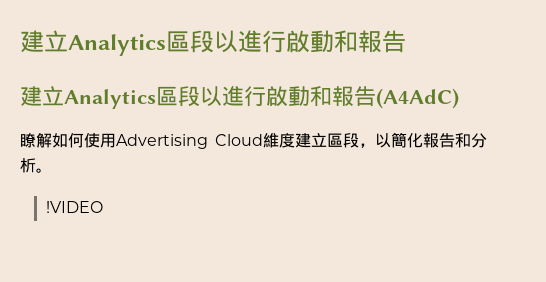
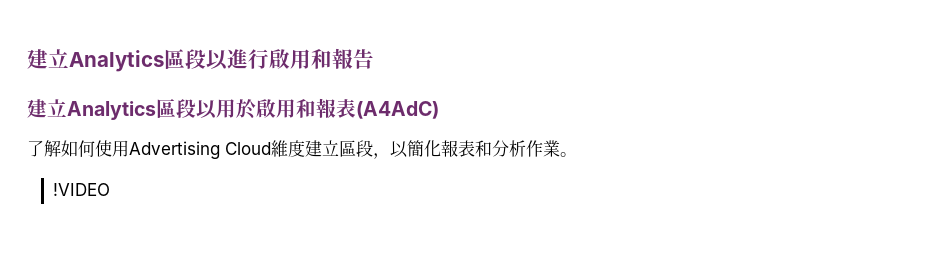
[20,30,334,56] 建立Analytics區段以進行啟動 -> [27,49,311,72] 建立Analytics區段以進行啟用
[222,85,376,107] 進行啟動和報告 -> [216,98,356,119] 用於啟用和報表
[20,133,36,148] 瞭 -> [27,140,44,157] 了
[439,133,487,148] [20,158,36,173] 告和分析 -> [458,140,560,157] 表和分析作業

